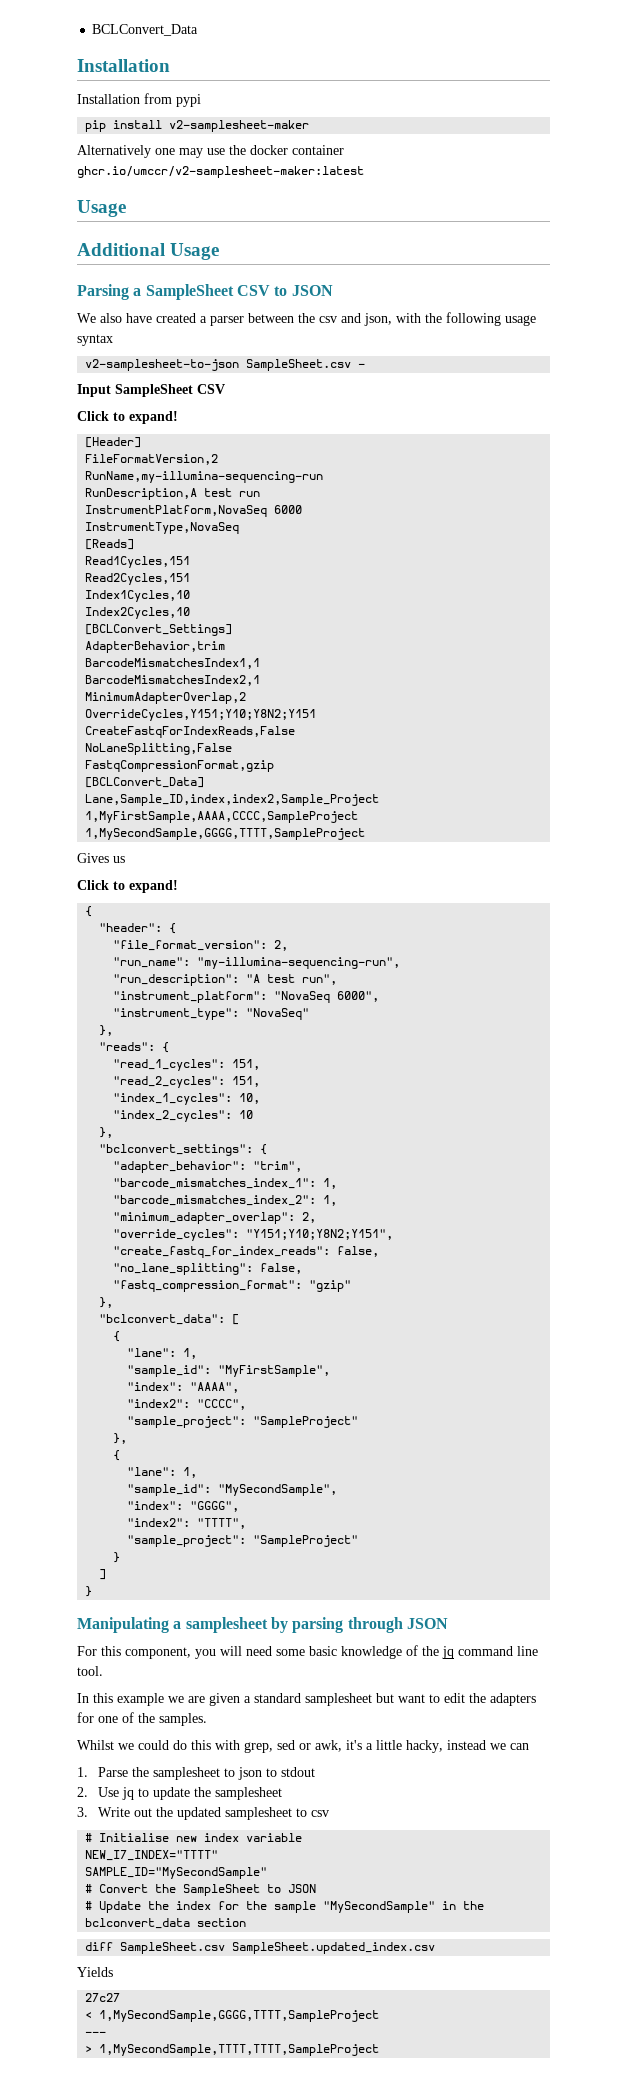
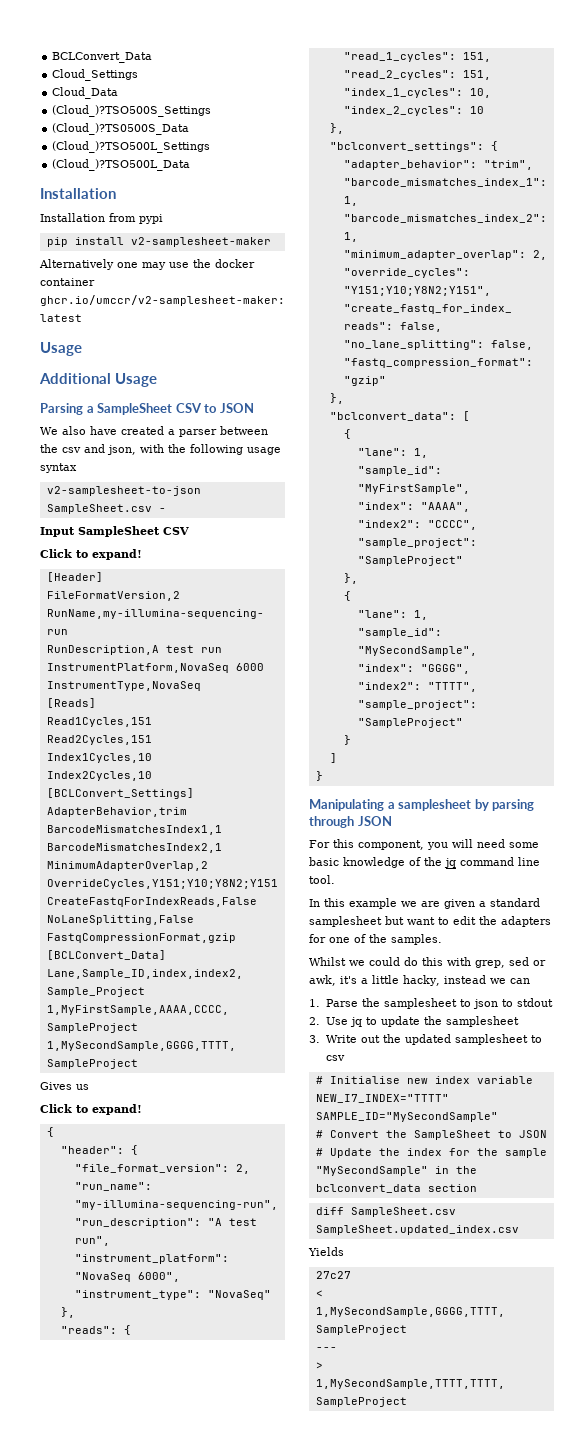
(199, 30) none -> [52,69,139,81] [52,87,119,99] [52,105,212,117] [52,123,190,135] [52,141,211,153] [52,159,191,171] // Cloud_Settings // Cloud_Data // (Cloud_)?TSO500S_Settings // (Cloud_)?TS0500S_Data // (Cloud_)?TSO500L_Settings // (Cloud_)?TSO500L_Data

